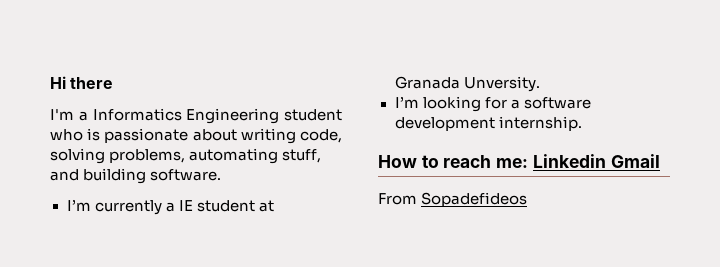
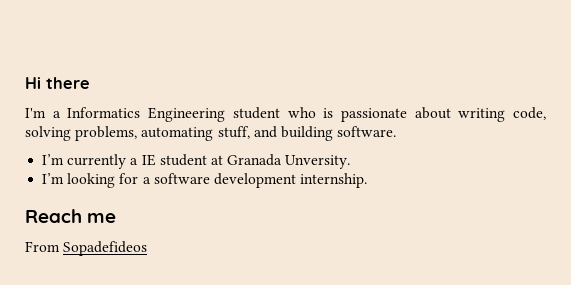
[378,154,660,168] How to reach me: Linkedin Gmail -> [25,209,117,223] Reach me

